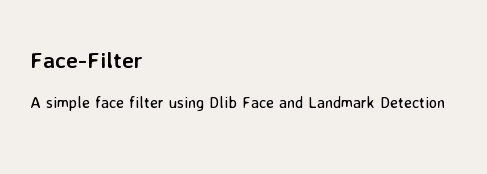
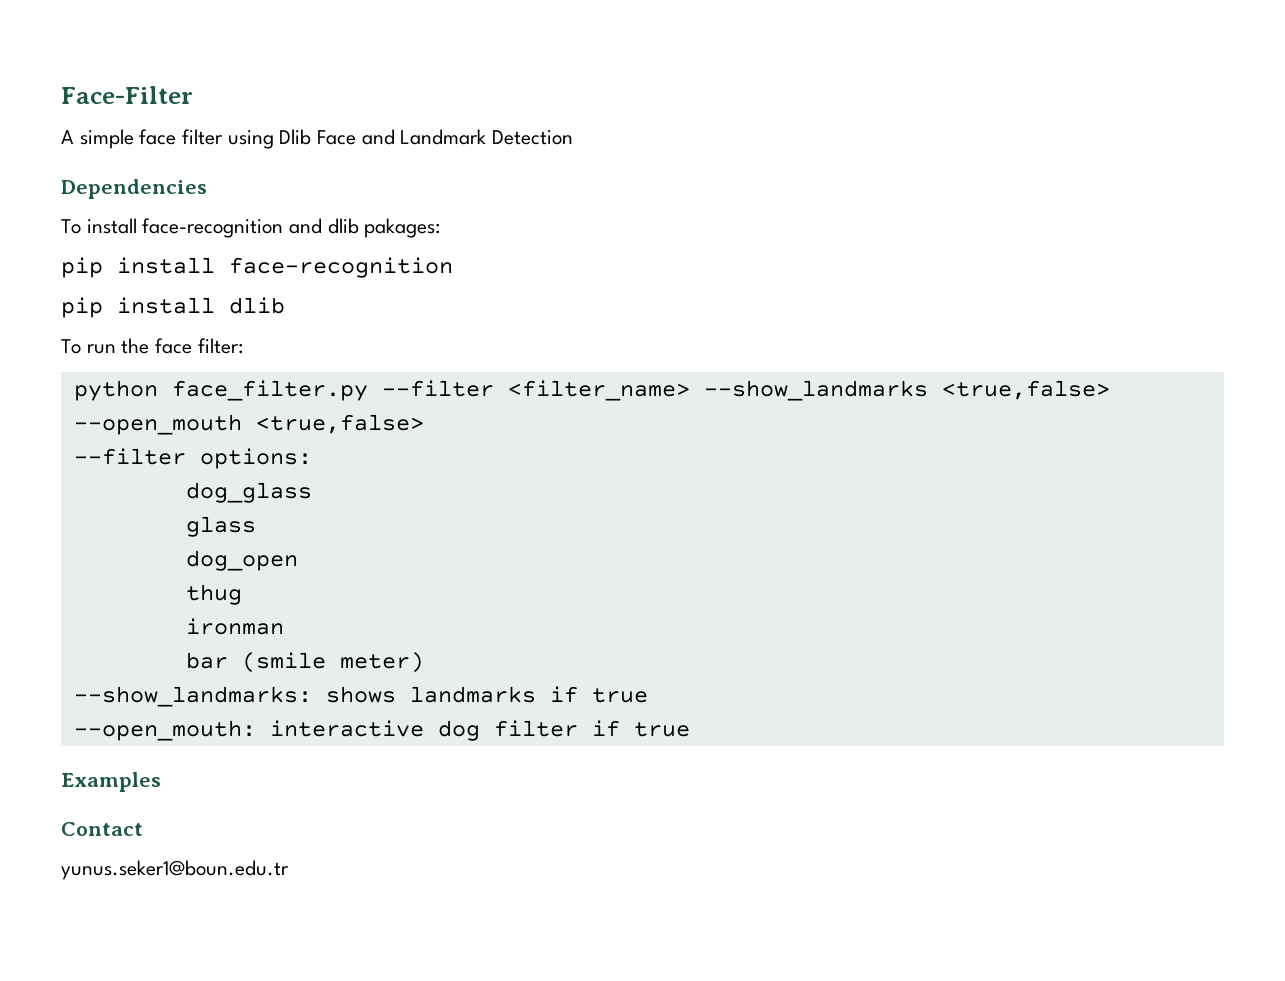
(445, 102) none -> [61,179,207,199] [61,218,441,238] [61,257,453,278] [61,297,285,318] [61,338,243,354] [73,380,1110,401] [73,414,424,435] [73,448,312,469] [185,482,312,503] [185,516,256,537] [185,550,298,571] [185,584,242,605] [185,618,284,635] [185,652,424,673] [73,686,648,707] [73,720,690,741] [61,772,161,792] [61,822,143,836] [61,860,289,880] // Dependencies // To install face-recognition and dlib pakages: // pip install face-recognition // pip install dlib // To run the face filter: // python face_filter.py --filter <filter_name> --show_landmarks <true,false> --open_mouth <true,false> // --filter options: // dog_glass // glass // dog_open // thug // ironman // bar (smile meter) // --show_landmarks: shows landmarks if true // --open_mouth: interactive dog filter if true // Examples // Contact // yunus.seker1@boun.edu.tr

